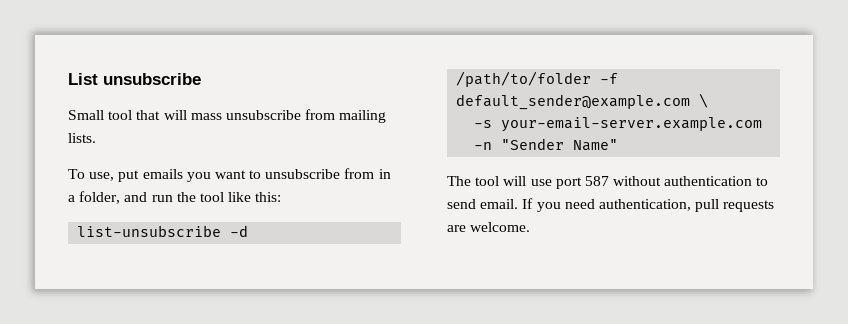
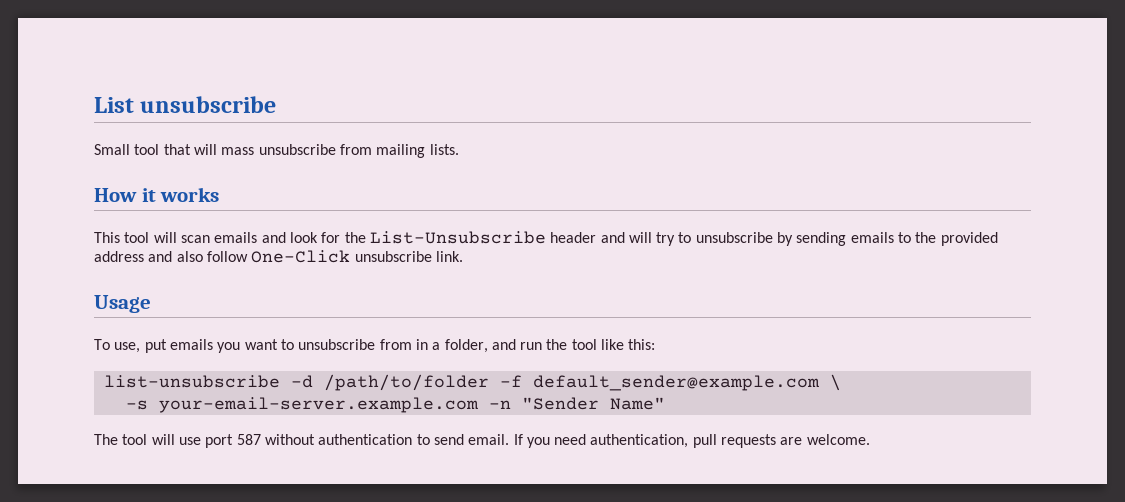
(96, 138) none -> [94,187,220,202] [94,231,998,246] [94,250,463,263] [94,295,151,313] // How it works // This tool will scan emails and look for the List-Unsubscribe header and will try to unsubscribe by sending emails to the provided address and also follow One-Click unsubscribe link. // Usage

